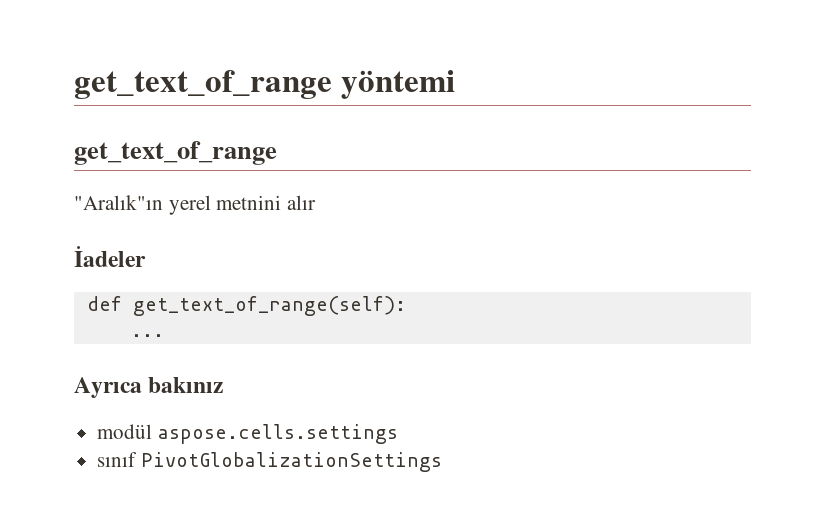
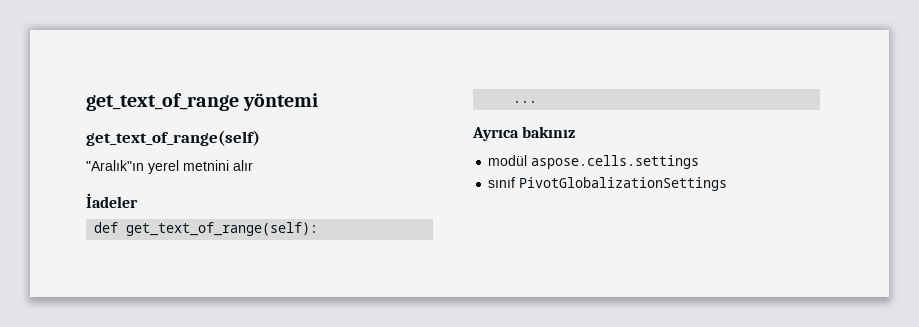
[74,141,277,165] get_text_of_range -> [86,130,260,146] get_text_of_range(self)

